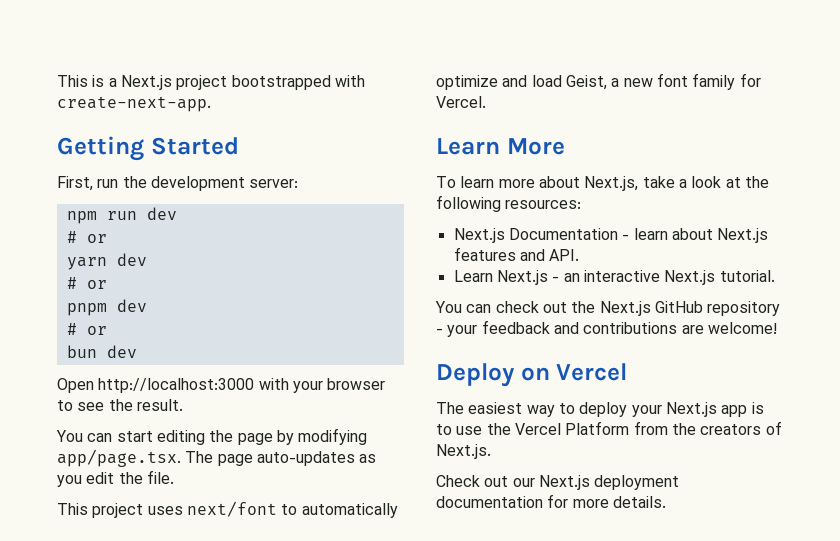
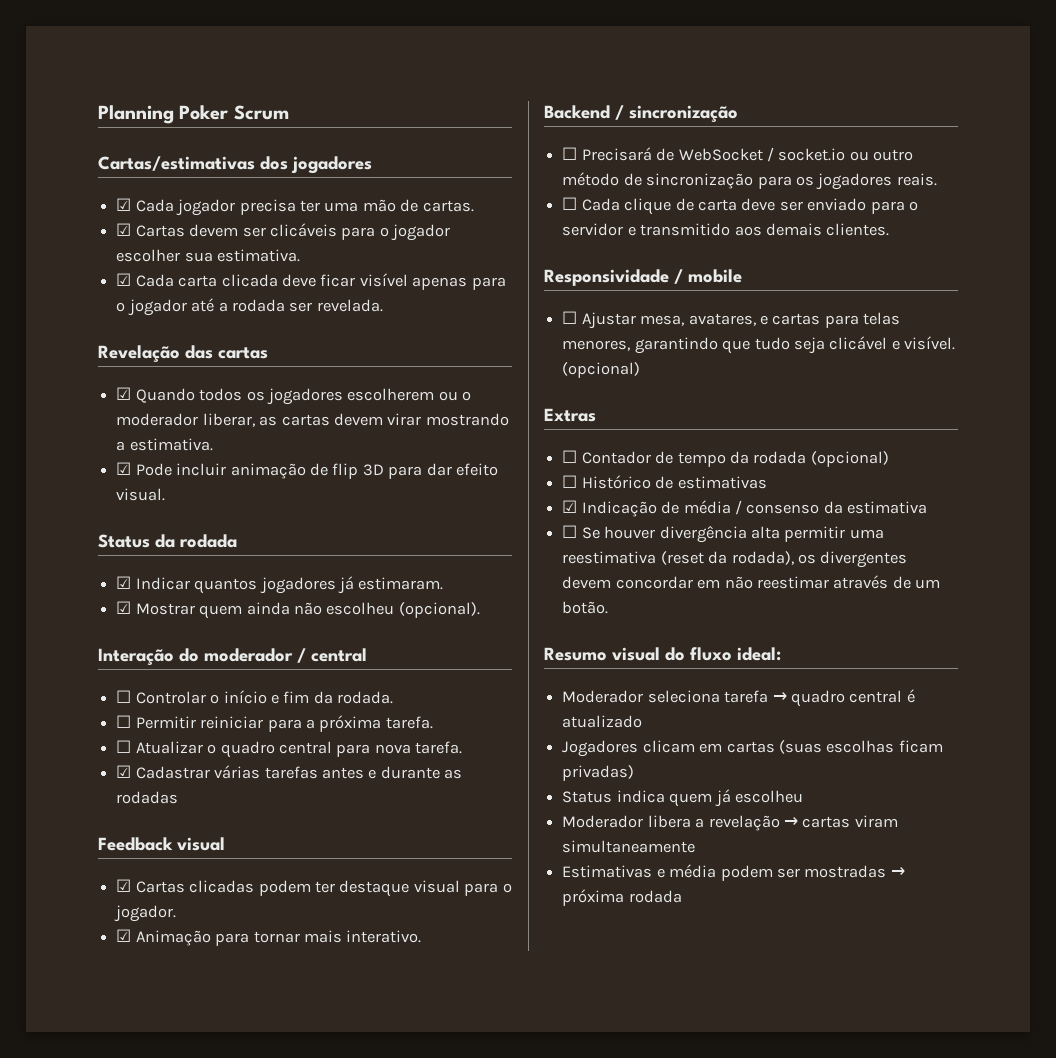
[57,75,365,90] [57,96,211,112] [57,136,239,161] [57,176,299,191] [66,207,177,224] [66,231,107,243] [66,253,147,270] [66,277,107,289] [66,299,147,316] [66,323,107,335] [66,345,137,358] [57,378,386,393] [57,399,183,411] [56,428,368,445] [57,449,377,467] [57,470,174,487] [57,501,398,518] [436,73,761,90] [436,96,486,108] [436,138,565,155] [436,176,769,191] [436,195,582,212] [453,228,769,243] [453,247,580,261] [453,270,775,285] [435,301,781,316] [436,320,777,337] [436,363,628,387] [436,402,764,417] [436,421,782,435] [436,444,491,459] [436,475,680,490] [436,494,666,508] This is a Next.js project bootstrapped with create-next-app. // Getting Started // First, run the development server: // npm run dev // # or // yarn dev // # or // pnpm dev // # or // bun dev // Open http://localhost:3000 with your browser to see the result. // You can start editing the page by modifying app/page.tsx. The page auto-updates as you edit the file. // This project uses next/font to automatically optimize and load Geist, a new font family for Vercel. // Learn More // To learn more about Next.js, take a look at the following resources: // Next.js Documentation - learn about Next.js features and API. // Learn Next.js - an interactive Next.js tutorial. // You can check out the Next.js GitHub repository - your feedback and contributions are welcome! // Deploy on Vercel // The easiest way to deploy your Next.js app is to use the Vercel Platform from the creators of Next.js. // Check out our Next.js deployment documentation for more details. -> [98,105,289,124] [98,156,372,174] [116,198,474,216] [116,223,451,241] [116,249,301,262] [116,273,506,290] [116,298,383,316] [98,345,268,363] [116,387,472,405] [116,413,509,427] [116,438,213,451] [116,462,499,479] [116,488,166,501] [98,534,237,548] [116,576,444,594] [116,601,480,619] [98,648,367,666] [116,690,394,704] [116,715,433,732] [116,740,463,758] [116,765,463,779] [116,791,179,804] [98,837,225,851] [116,879,512,897] [114,905,177,922] [116,929,422,946] [544,105,738,123] [562,147,914,162] [562,172,937,190] [562,197,919,215] [562,223,890,236] [544,269,742,286] [562,311,901,329] [562,336,956,354] [562,362,641,378] [544,408,596,422] [562,450,889,467] [562,475,767,489] [562,500,928,517] [562,525,884,543] [562,551,908,568] [562,575,941,589] [562,601,609,614] [544,647,781,661] [562,689,915,707] [562,715,643,728] [562,740,943,757] [562,765,635,781] [562,789,803,807] [562,815,898,831] [562,840,696,853] [562,864,905,881] [562,889,682,906] Planning Poker Scrum // Cartas/estimativas dos jogadores // ☑ Cada jogador precisa ter uma mão de cartas. // ☑ Cartas devem ser clicáveis para o jogador escolher sua estimativa. // ☑ Cada carta clicada deve ficar visível apenas para o jogador até a rodada ser revelada. // Revelação das cartas // ☑ Quando todos os jogadores escolherem ou o moderador liberar, as cartas devem virar mostrando a estimativa. // ☑ Pode incluir animação de flip 3D para dar efeito visual. // Status da rodada // ☑ Indicar quantos jogadores já estimaram. // ☑ Mostrar quem ainda não escolheu (opcional). // Interação do moderador / central // ☐ Controlar o início e fim da rodada. // ☐ Permitir reiniciar para a próxima tarefa. // ☐ Atualizar o quadro central para nova tarefa. // ☑ Cadastrar várias tarefas antes e durante as rodadas // Feedback visual // ☑ Cartas clicadas podem ter destaque visual para o jogador. // ☑ Animação para tornar mais interativo. // Backend / sincronização // ☐ Precisará de WebSocket / socket.io ou outro método de sincronização para os jogadores reais. // ☐ Cada clique de carta deve ser enviado para o servidor e transmitido aos demais clientes. // Responsividade / mobile // ☐ Ajustar mesa, avatares, e cartas para telas menores, garantindo que tudo seja clicável e visível. (opcional) // Extras // ☐ Contador de tempo da rodada (opcional) // ☐ Histórico de estimativas // ☑ Indicação de média / consenso da estimativa // ☐ Se houver divergência alta permitir uma reestimativa (reset da rodada), os divergentes devem concordar em não reestimar através de um botão. // Resumo visual do fluxo ideal: // Moderador seleciona tarefa → quadro central é atualizado // Jogadores clicam em cartas (suas escolhas ficam privadas) // Status indica quem já escolheu // Moderador libera a revelação → cartas viram simultaneamente // Estimativas e média podem ser mostradas → próxima rodada

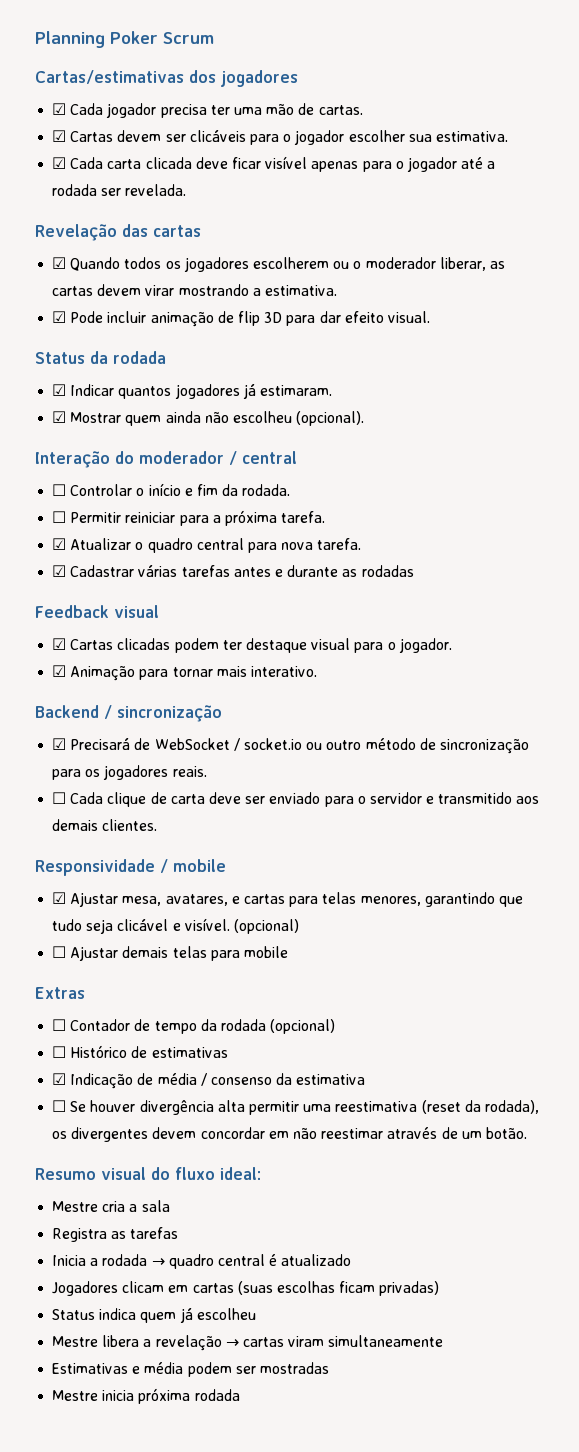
[116,740,132,753] ☐ -> [52,538,67,550] ☑
[562,147,578,160] ☐ -> [52,738,67,750] ☑
[562,311,578,324] ☐ -> [52,892,67,904] ☑
(641, 370) none -> [52,946,288,961] // ☐ Ajustar demais telas para mobile
[562,690,769,703] Moderador seleciona tarefa -> [52,1200,170,1212] [52,1227,179,1242] [52,1254,148,1266] Mestre cria a sala // Registra as tarefas // Inicia a rodada
[562,815,644,828] Moderador -> [52,1336,99,1347] Mestre
[890,867,905,877] → -> [52,1390,135,1401] // Mestre inicia

